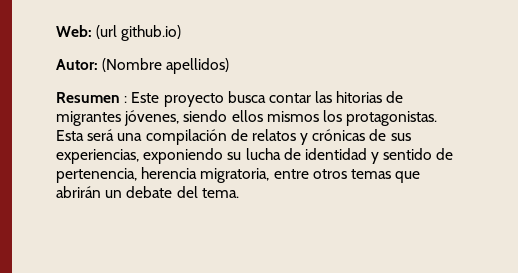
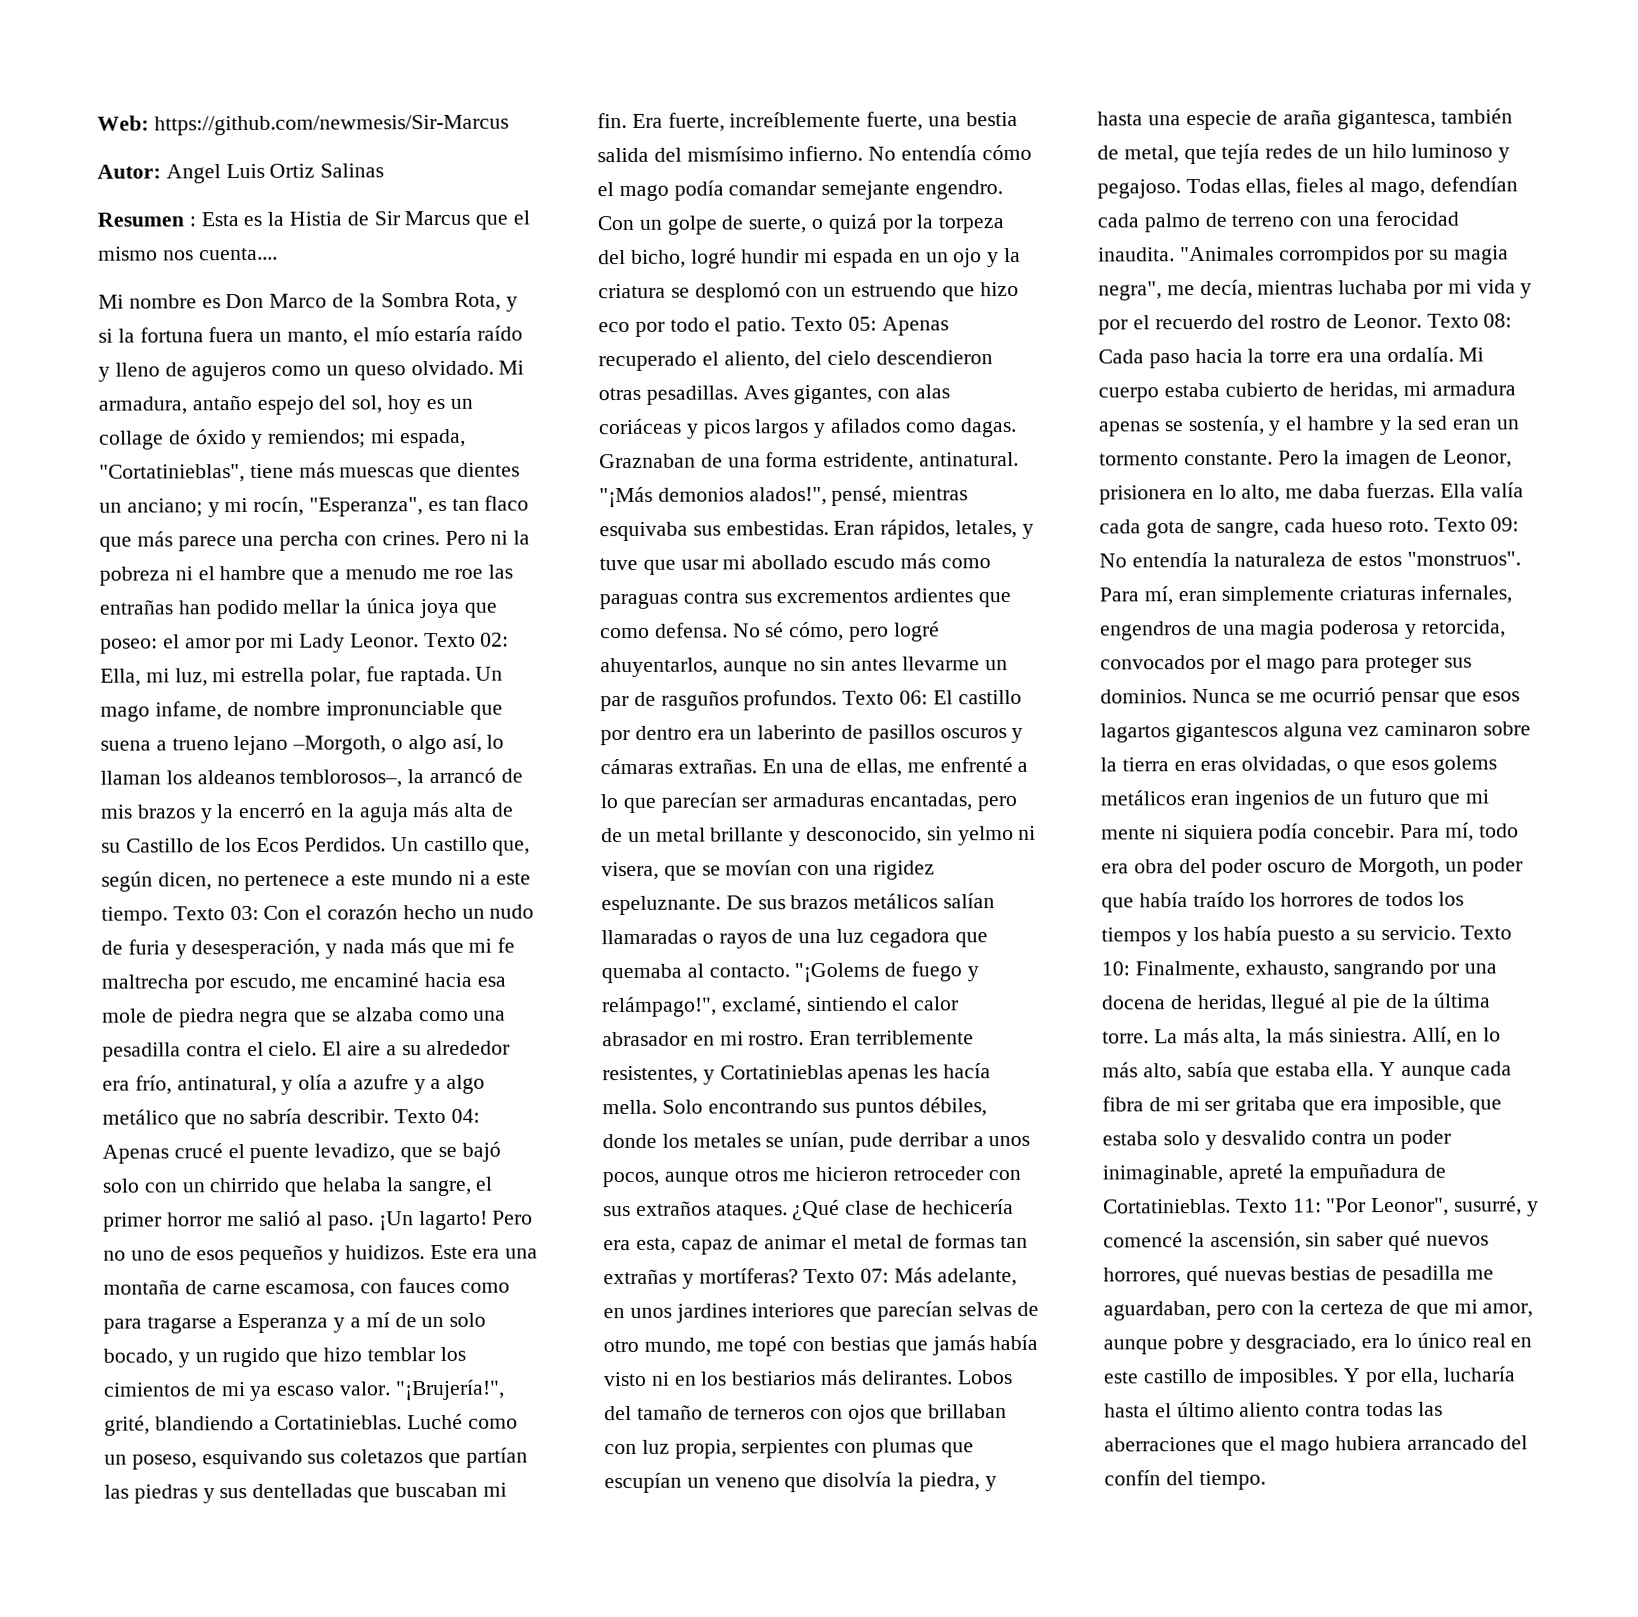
[96,25,182,41] (url github.io) -> [153,114,509,136] https://github.com/newmesis/Sir-Marcus
[102,58,230,74] [56,91,404,107] [56,110,438,126] [56,129,411,145] [56,148,454,164] [56,167,421,183] [56,186,239,198] (Nombre apellidos) // Resumen : Este proyecto busca contar las hitorias de migrantes jóvenes, siendo ellos mismos los protagonistas. Esta será una compilación de relatos y crónicas de sus experiencias, exponiendo su lucha de identidad y sentido de pertenencia, herencia migratoria, entre otros temas que abrirán un debate del tema. -> [165,163,385,184] [97,210,531,230] [98,246,278,261] [98,292,519,312] [98,325,524,346] [98,360,525,382] [98,394,473,415] [99,428,466,450] [99,462,521,483] [99,495,530,518] [99,530,531,552] [99,564,514,586] [99,598,497,620] [100,632,510,654] [100,666,504,687] [100,700,504,722] [100,733,505,756] [100,767,523,788] [100,801,515,824] [101,836,531,856] [101,870,532,892] [101,904,535,926] [101,937,516,960] [101,972,506,994] [102,1007,507,1028] [102,1040,511,1062] [102,1074,486,1095] [102,1108,480,1130] [102,1141,501,1164] [102,1176,493,1197] [103,1210,534,1232] [103,1244,539,1266] [103,1277,510,1298] [103,1312,487,1334] [103,1346,466,1368] [103,1379,505,1401] [104,1413,519,1436] [104,1447,528,1470] [104,1482,507,1504] [597,111,1018,132] [597,144,1032,163] [597,180,1004,202] [597,213,1005,235] [598,247,1022,269] [598,281,1019,303] [598,316,949,337] [598,350,994,372] [598,384,951,405] [598,417,1017,439] [599,451,1020,471] [599,485,969,508] [599,519,1034,542] [599,553,991,575] [599,588,1012,610] [600,621,940,642] [600,656,1008,678] [600,689,1022,712] [600,724,1024,746] [600,756,1029,777] [600,792,1018,814] [601,825,1037,847] [601,860,935,881] [601,893,996,916] [601,928,988,949] [601,961,979,984] [601,996,960,1018] [602,1030,975,1047] [602,1063,992,1085] [602,1097,988,1118] [602,1131,1031,1152] [602,1166,1021,1188] [603,1198,1014,1221] [603,1233,1029,1255] [603,1267,1017,1289] [603,1301,1039,1323] [603,1334,1039,1357] [603,1369,1013,1387] [604,1404,1007,1424] [604,1438,974,1459] [604,1471,997,1494] [1097,108,1513,131] [1097,143,1511,165] [1097,176,1518,199] [1097,210,1459,233] [1098,245,1510,266] [1098,279,1533,301] [1098,313,1513,335] [1098,346,1485,369] [1098,381,1516,403] [1098,415,1521,437] [1099,449,1512,470] [1099,482,1525,505] [1099,517,1520,539] [1099,551,1521,568] [1099,584,1513,606] [1100,619,1506,641] [1100,654,1472,674] [1100,687,1520,708] [1100,721,1532,743] [1100,755,1498,776] [1100,788,1489,810] [1101,822,1519,845] [1101,857,1524,878] [1101,891,1464,913] [1101,925,1513,947] [1101,959,1498,980] [1101,992,1492,1014] [1102,1026,1502,1047] [1102,1061,1513,1082] [1102,1095,1503,1116] [1102,1129,1451,1150] [1102,1162,1447,1185] [1103,1196,1539,1217] [1103,1230,1489,1252] [1103,1265,1494,1287] [1103,1299,1534,1321] [1103,1332,1533,1355] [1103,1366,1516,1388] [1104,1401,1443,1418] [1104,1435,1528,1456] [1104,1470,1266,1491] Angel Luis Ortiz Salinas // Resumen : Esta es la Histia de Sir Marcus que el mismo nos cuenta.... // Mi nombre es Don Marco de la Sombra Rota, y si la fortuna fuera un manto, el mío estaría raído y lleno de agujeros como un queso olvidado. Mi armadura, antaño espejo del sol, hoy es un collage de óxido y remiendos; mi espada, "Cortatinieblas", tiene más muescas que dientes un anciano; y mi rocín, "Esperanza", es tan flaco que más parece una percha con crines. Pero ni la pobreza ni el hambre que a menudo me roe las entrañas han podido mellar la única joya que poseo: el amor por mi Lady Leonor. Texto 02: Ella, mi luz, mi estrella polar, fue raptada. Un mago infame, de nombre impronunciable que suena a trueno lejano –Morgoth, o algo así, lo llaman los aldeanos temblorosos–, la arrancó de mis brazos y la encerró en la aguja más alta de su Castillo de los Ecos Perdidos. Un castillo que, según dicen, no pertenece a este mundo ni a este tiempo. Texto 03: Con el corazón hecho un nudo de furia y desesperación, y nada más que mi fe maltrecha por escudo, me encaminé hacia esa mole de piedra negra que se alzaba como una pesadilla contra el cielo. El aire a su alrededor era frío, antinatural, y olía a azufre y a algo metálico que no sabría describir. Texto 04: Apenas crucé el puente levadizo, que se bajó solo con un chirrido que helaba la sangre, el primer horror me salió al paso. ¡Un lagarto! Pero no uno de esos pequeños y huidizos. Este era una montaña de carne escamosa, con fauces como para tragarse a Esperanza y a mí de un solo bocado, y un rugido que hizo temblar los cimientos de mi ya escaso valor. "¡Brujería!", grité, blandiendo a Cortatinieblas. Luché como un poseso, esquivando sus coletazos que partían las piedras y sus dentelladas que buscaban mi fin. Era fuerte, increíblemente fuerte, una bestia salida del mismísimo infierno. No entendía cómo el mago podía comandar semejante engendro. Con un golpe de suerte, o quizá por la torpeza del bicho, logré hundir mi espada en un ojo y la criatura se desplomó con un estruendo que hizo eco por todo el patio. Texto 05: Apenas recuperado el aliento, del cielo descendieron otras pesadillas. Aves gigantes, con alas coriáceas y picos largos y afilados como dagas. Graznaban de una forma estridente, antinatural. "¡Más demonios alados!", pensé, mientras esquivaba sus embestidas. Eran rápidos, letales, y tuve que usar mi abollado escudo más como paraguas contra sus excrementos ardientes que como defensa. No sé cómo, pero logré ahuyentarlos, aunque no sin antes llevarme un par de rasguños profundos. Texto 06: El castillo por dentro era un laberinto de pasillos oscuros y cámaras extrañas. En una de ellas, me enfrenté a lo que parecían ser armaduras encantadas, pero de un metal brillante y desconocido, sin yelmo ni visera, que se movían con una rigidez espeluznante. De sus brazos metálicos salían llamaradas o rayos de una luz cegadora que quemaba al contacto. "¡Golems de fuego y relámpago!", exclamé, sintiendo el calor abrasador en mi rostro. Eran terriblemente resistentes, y Cortatinieblas apenas les hacía mella. Solo encontrando sus puntos débiles, donde los metales se unían, pude derribar a unos pocos, aunque otros me hicieron retroceder con sus extraños ataques. ¿Qué clase de hechicería era esta, capaz de animar el metal de formas tan extrañas y mortíferas? Texto 07: Más adelante, en unos jardines interiores que parecían selvas de otro mundo, me topé con bestias que jamás había visto ni en los bestiarios más delirantes. Lobos del tamaño de terneros con ojos que brillaban con luz propia, serpientes con plumas que escupían un veneno que disolvía la piedra, y hasta una especie de araña gigantesca, también de metal, que tejía redes de un hilo luminoso y pegajoso. Todas ellas, fieles al mago, defendían cada palmo de terreno con una ferocidad inaudita. "Animales corrompidos por su magia negra", me decía, mientras luchaba por mi vida y por el recuerdo del rostro de Leonor. Texto 08: Cada paso hacia la torre era una ordalía. Mi cuerpo estaba cubierto de heridas, mi armadura apenas se sostenía, y el hambre y la sed eran un tormento constante. Pero la imagen de Leonor, prisionera en lo alto, me daba fuerzas. Ella valía cada gota de sangre, cada hueso roto. Texto 09: No entendía la naturaleza de estos "monstruos". Para mí, eran simplemente criaturas infernales, engendros de una magia poderosa y retorcida, convocados por el mago para proteger sus dominios. Nunca se me ocurrió pensar que esos lagartos gigantescos alguna vez caminaron sobre la tierra en eras olvidadas, o que esos golems metálicos eran ingenios de un futuro que mi mente ni siquiera podía concebir. Para mí, todo era obra del poder oscuro de Morgoth, un poder que había traído los horrores de todos los tiempos y los había puesto a su servicio. Texto 10: Finalmente, exhausto, sangrando por una docena de heridas, llegué al pie de la última torre. La más alta, la más siniestra. Allí, en lo más alto, sabía que estaba ella. Y aunque cada fibra de mi ser gritaba que era imposible, que estaba solo y desvalido contra un poder inimaginable, apreté la empuñadura de Cortatinieblas. Texto 11: "Por Leonor", susurré, y comencé la ascensión, sin saber qué nuevos horrores, qué nuevas bestias de pesadilla me aguardaban, pero con la certeza de que mi amor, aunque pobre y desgraciado, era lo único real en este castillo de imposibles. Y por ella, lucharía hasta el último aliento contra todas las aberraciones que el mago hubiera arrancado del confín del tiempo.

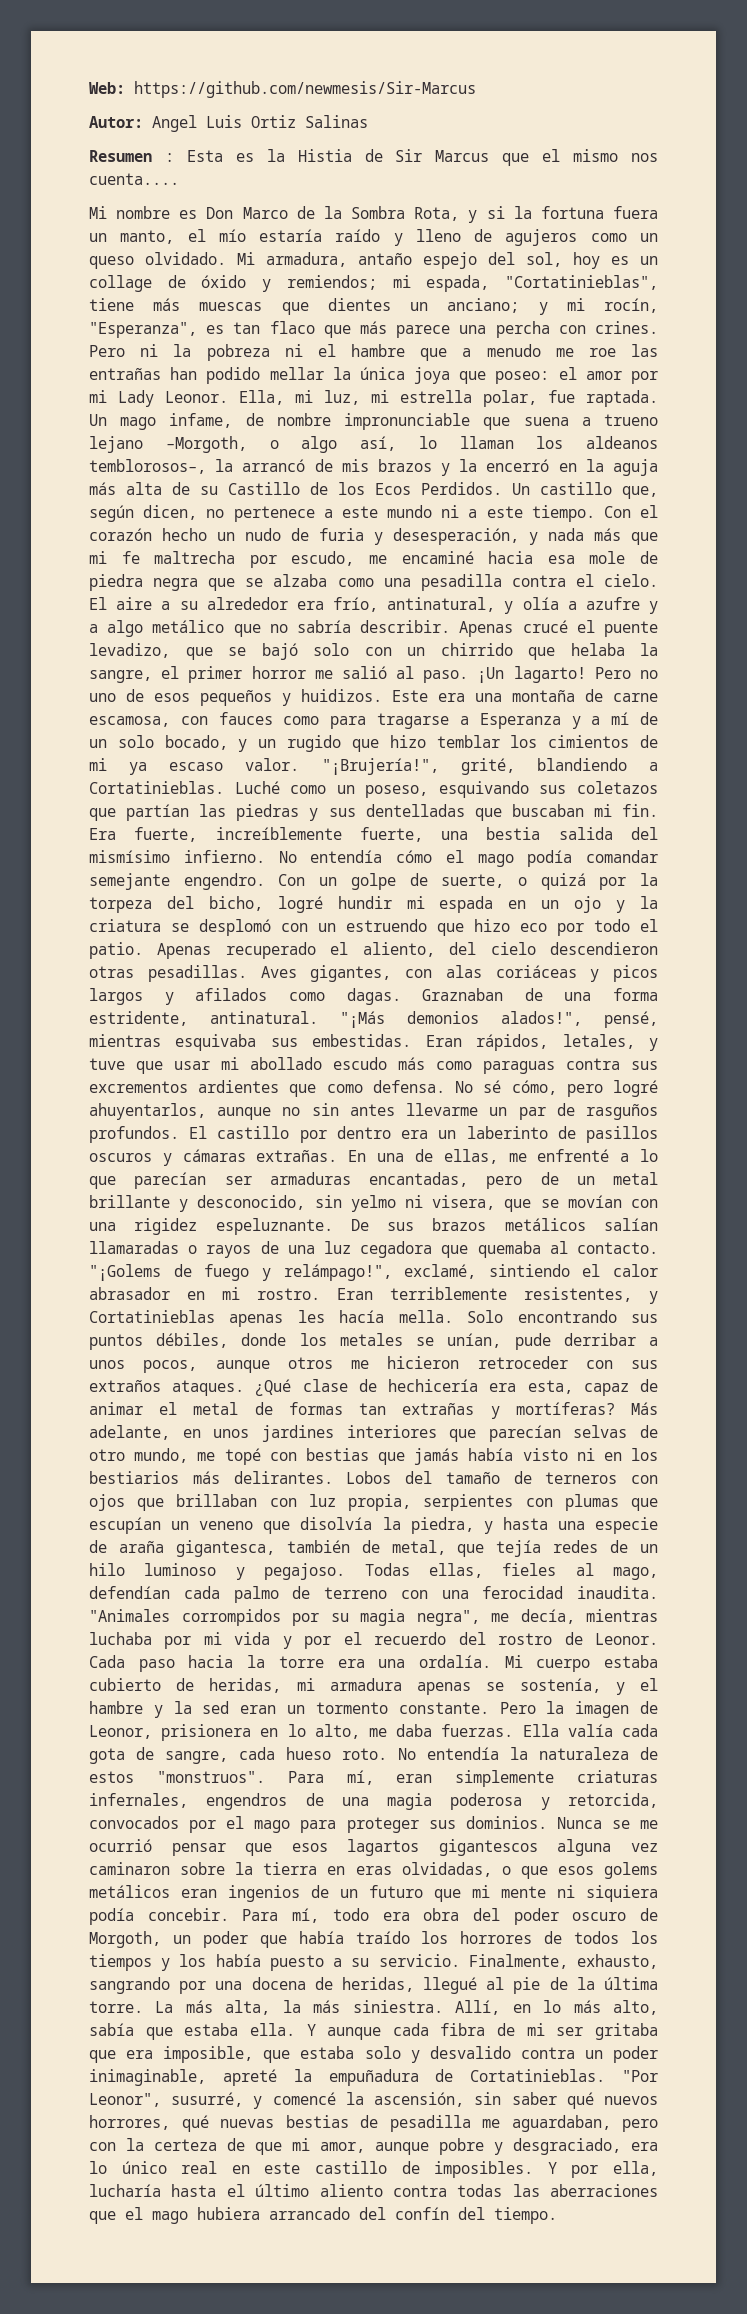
[423,632,510,648] Texto 02: -> (228, 397) none
[172,905,259,921] Texto 03: -> (595, 513) none
[394,1108,480,1124] Texto 04: -> (451, 626) none
[791,316,877,332] Texto 05: -> (143, 950) none
[842,690,929,705] Texto 06: -> (179, 1134) none
[803,1268,890,1284] Texto 07: -> (615, 1408) none
[1426,313,1513,328] Texto 08: -> (658, 1639) none
[1433,517,1520,532] Texto 09: -> (387, 1754) none
[1460,925,1513,940] [1101,961,1130,976] Texto 10: -> (460, 1960) none
[1235,1198,1322,1213] Texto 11: -> (606, 2075) none

